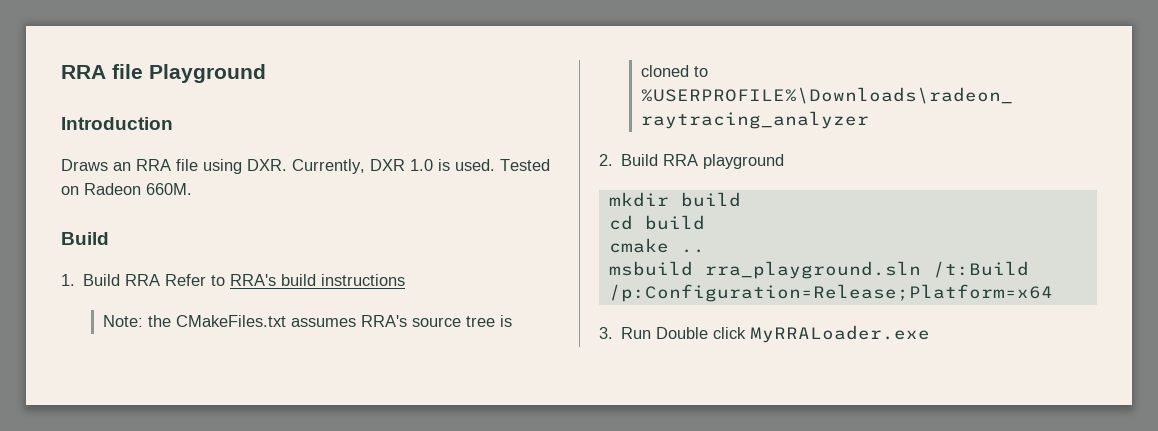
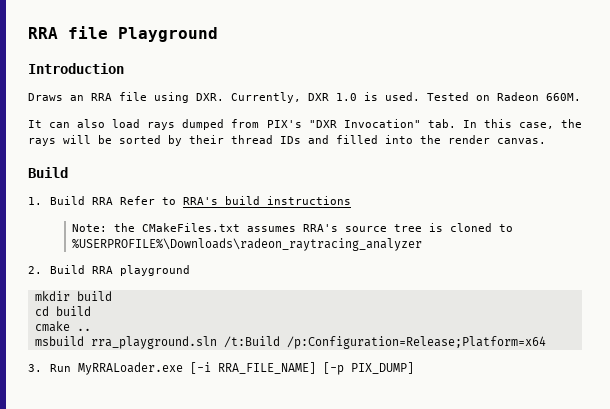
(192, 189) none -> [28,119,582,130] [28,135,546,146] // It can also load rays dumped from PIX's "DXR Invocation" tab. In this case, the rays will be sorted by their thread IDs and filled into the render canvas.
[656,325,931,343] Double click MyRRALoader.exe -> [77,362,414,375] MyRRALoader.exe [-i RRA_FILE_NAME] [-p PIX_DUMP]

